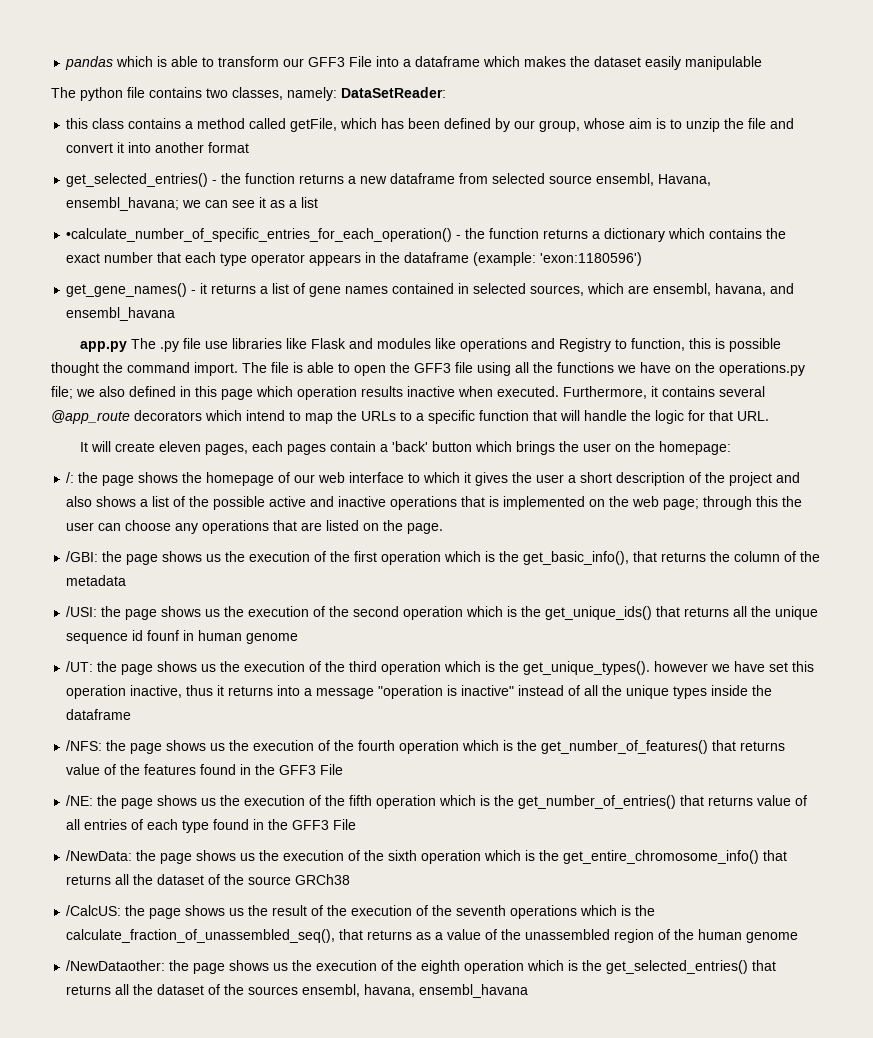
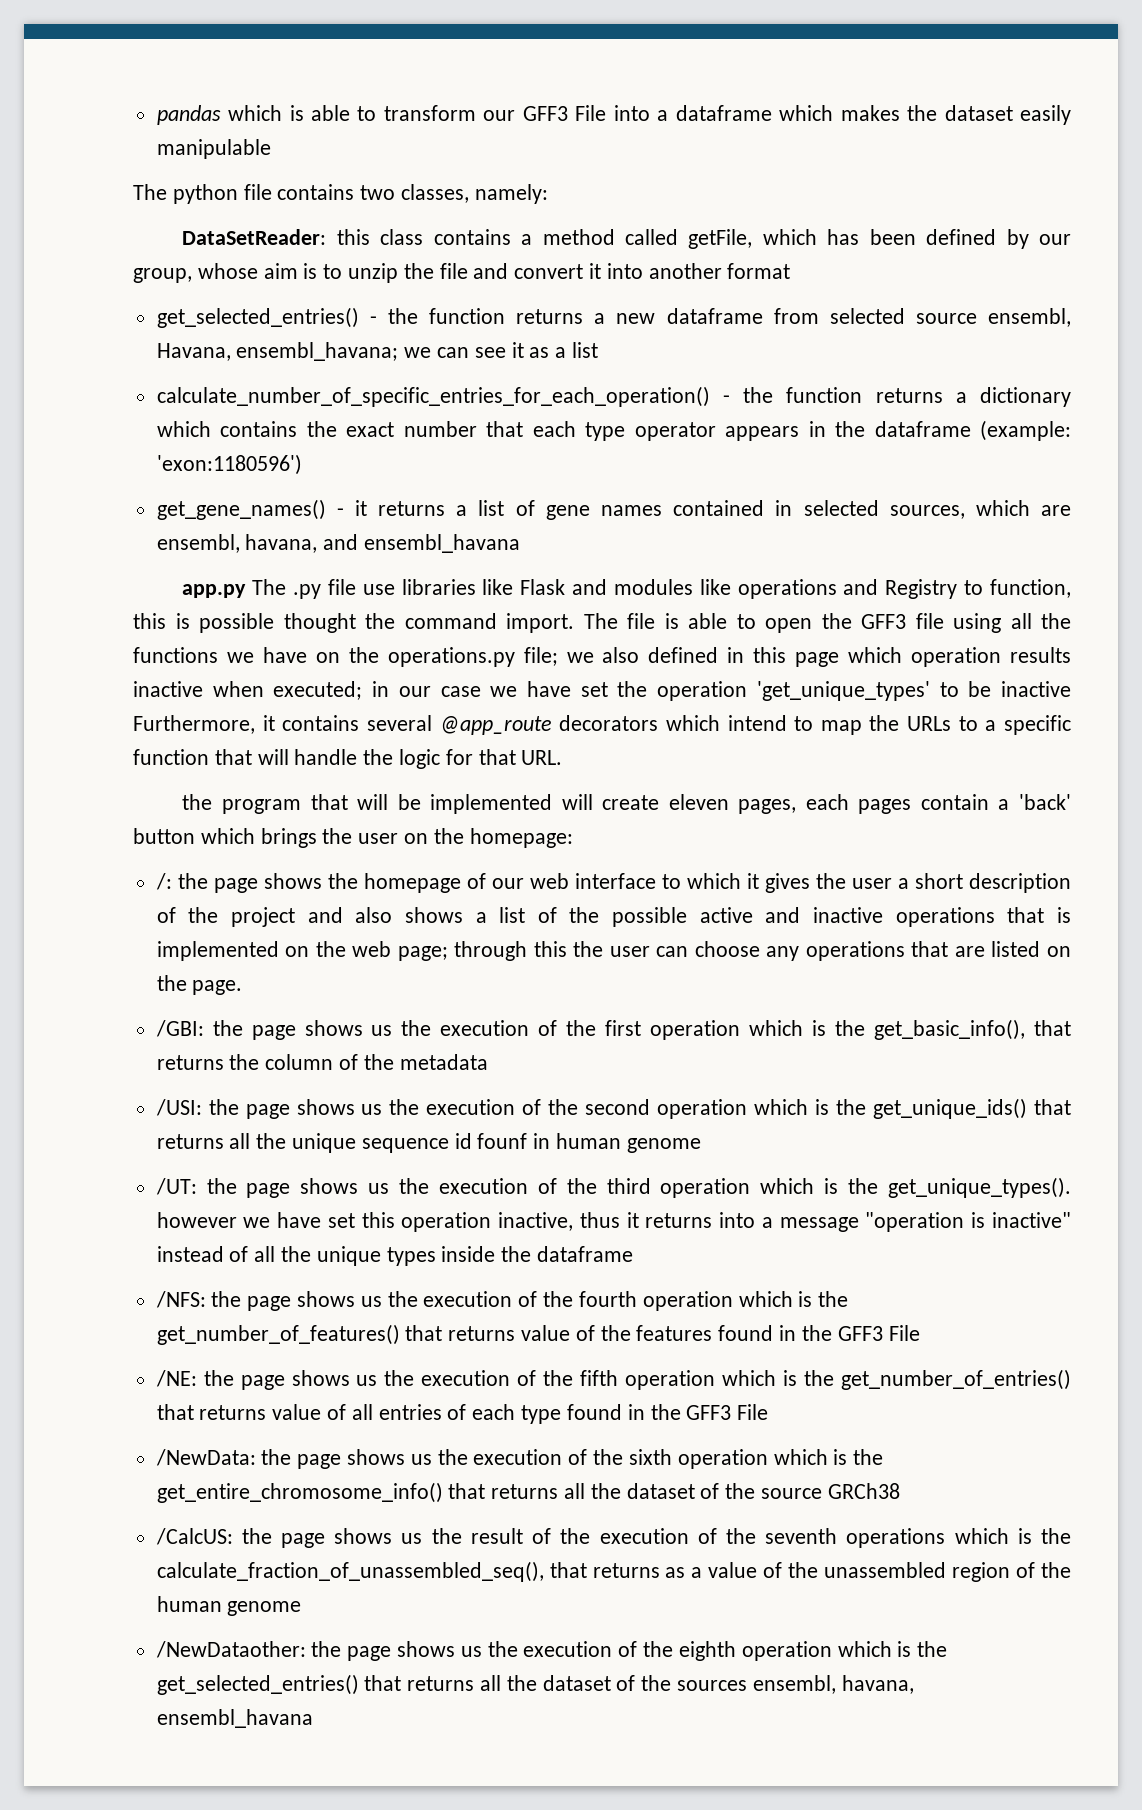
(337, 94) none -> (548, 194) //
(446, 92) // -> (327, 237) none
[66,228,453,242] •calculate_number_of_specific_entries_for_each_operation() -> [156,386,710,407] calculate_number_of_specific_entries_for_each_operation()
[497,386,559,397] executed. -> [273,681,1071,701] executed; in our case we have set the operation 'get_unique_types' to be inactive
[80,442,89,452] It -> [182,794,553,814] the program that will be implemented

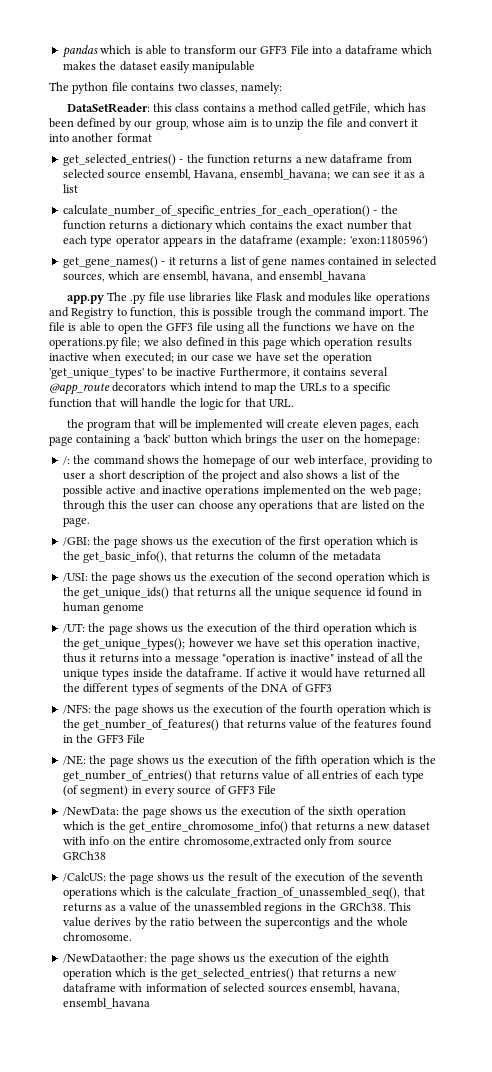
[283,613,356,633] thought -> [256,307,292,319] trough
[858,794,989,814] pages contain -> [49,435,131,446] page containing
[213,878,258,893] page -> [93,455,145,465] command
[574,873,846,893] interface to which it gives the -> [318,455,432,467] interface, providing to
[1007,907,1072,923] that is -> (260, 491) none
[477,1133,528,1149] founf -> [378,587,410,597] found
[888,1177,1071,1198] get_unique_types(). -> [83,638,186,650] get_unique_types();
[537,1246,634,1262] dataframe -> [186,668,426,678] [62,683,333,695] dataframe. If active it would have returned all the different types of segments of the DNA of GFF3
[566,1404,681,1420] found in the -> [62,785,226,797] (of segment) in every source of
[564,1483,756,1499] all the dataset of the -> [358,821,430,831] [62,836,355,848] a new dataset with info on the entire chromosome,extracted only from
[952,1562,1072,1582] [156,1596,302,1616] region of the human genome -> [264,902,411,914] [62,917,408,929] [62,932,132,941] regions in the GRCh38. This value derives by the ratio between the supercontigs and the whole chromosome.
[480,1675,672,1691] all the dataset of the -> [364,970,397,977] [62,983,266,993] a new dataframe with information of selected

